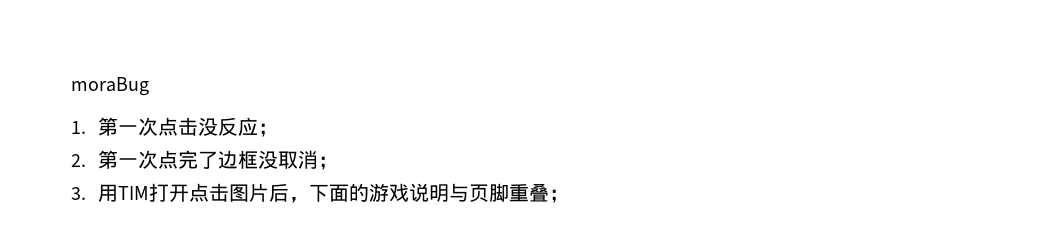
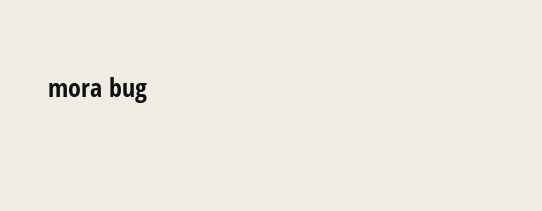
[71,77,149,96] [71,117,279,137] [71,150,339,170] [71,183,570,203] moraBug // 1.第一次点击没反应； // 2.第一次点完了边框没取消； // 3.用TIM打开点击图片后，下面的游戏说明与页脚重叠； -> [48,77,148,103] mora bug

